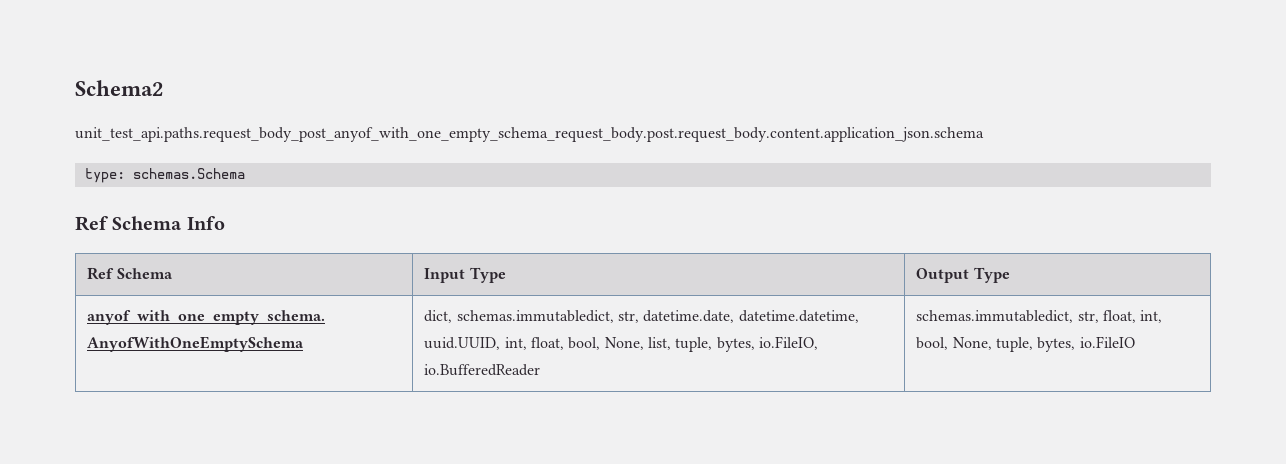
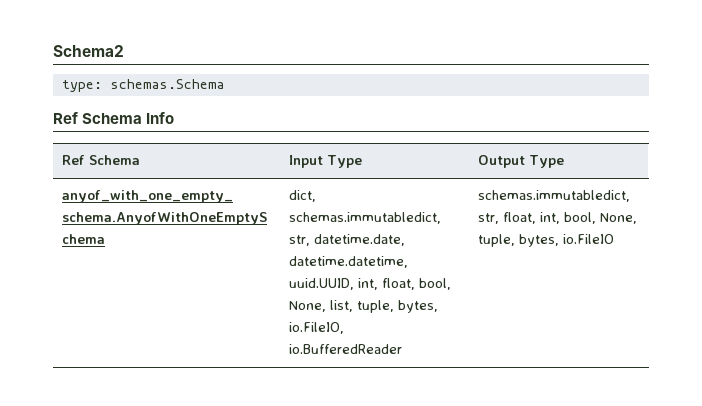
[75,127,984,142] // unit_test_api.paths.request_body_post_anyof_with_one_empty_schema_request_body.post.request_body.content.application_json.schema -> (124, 51) none

